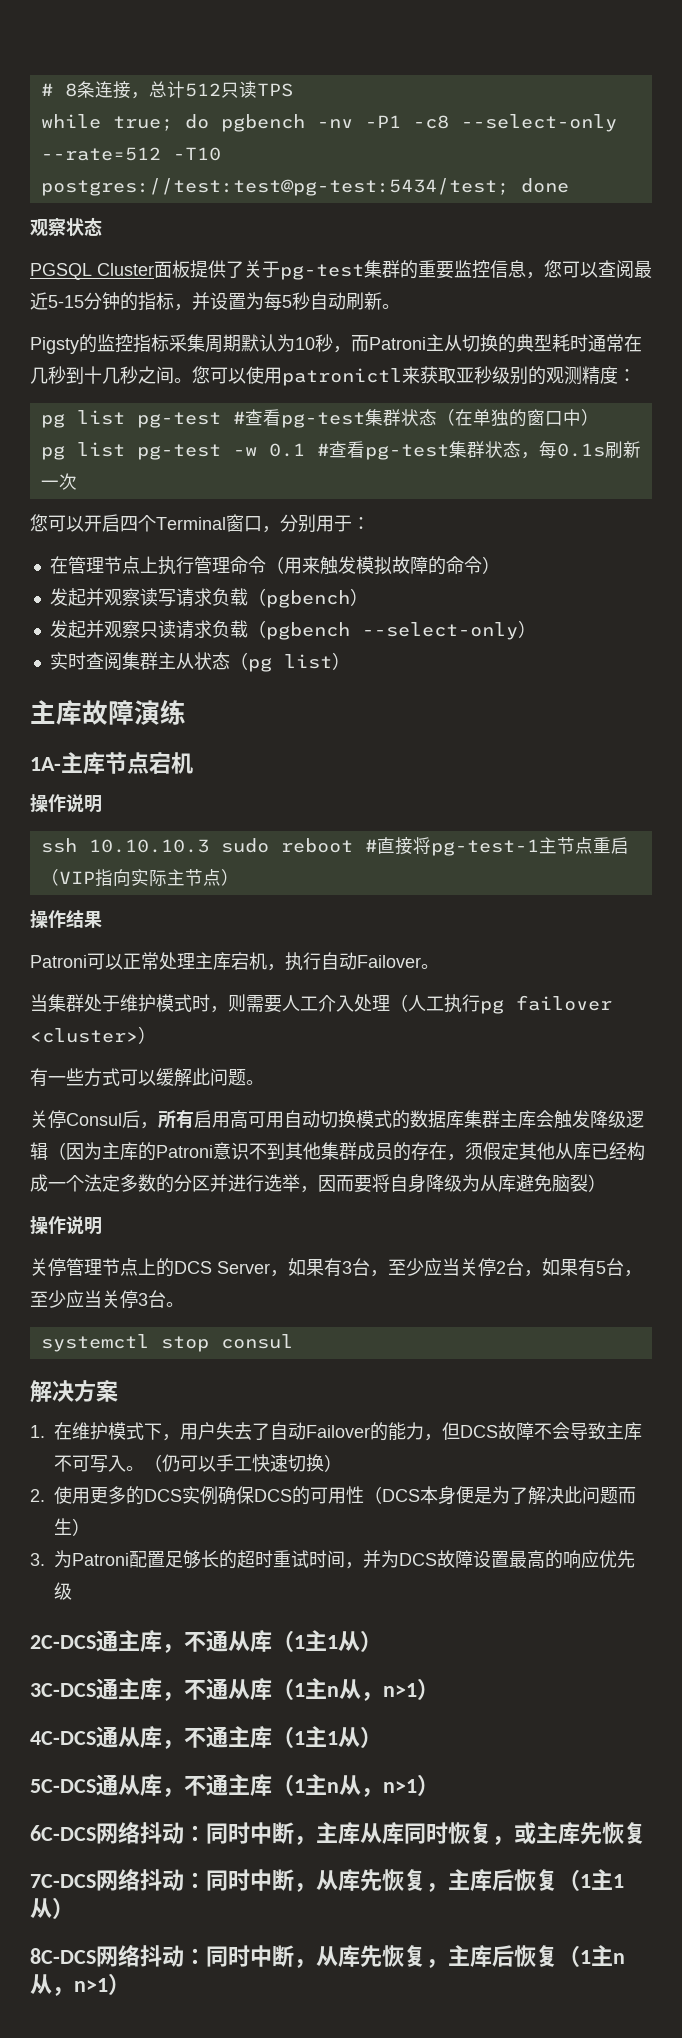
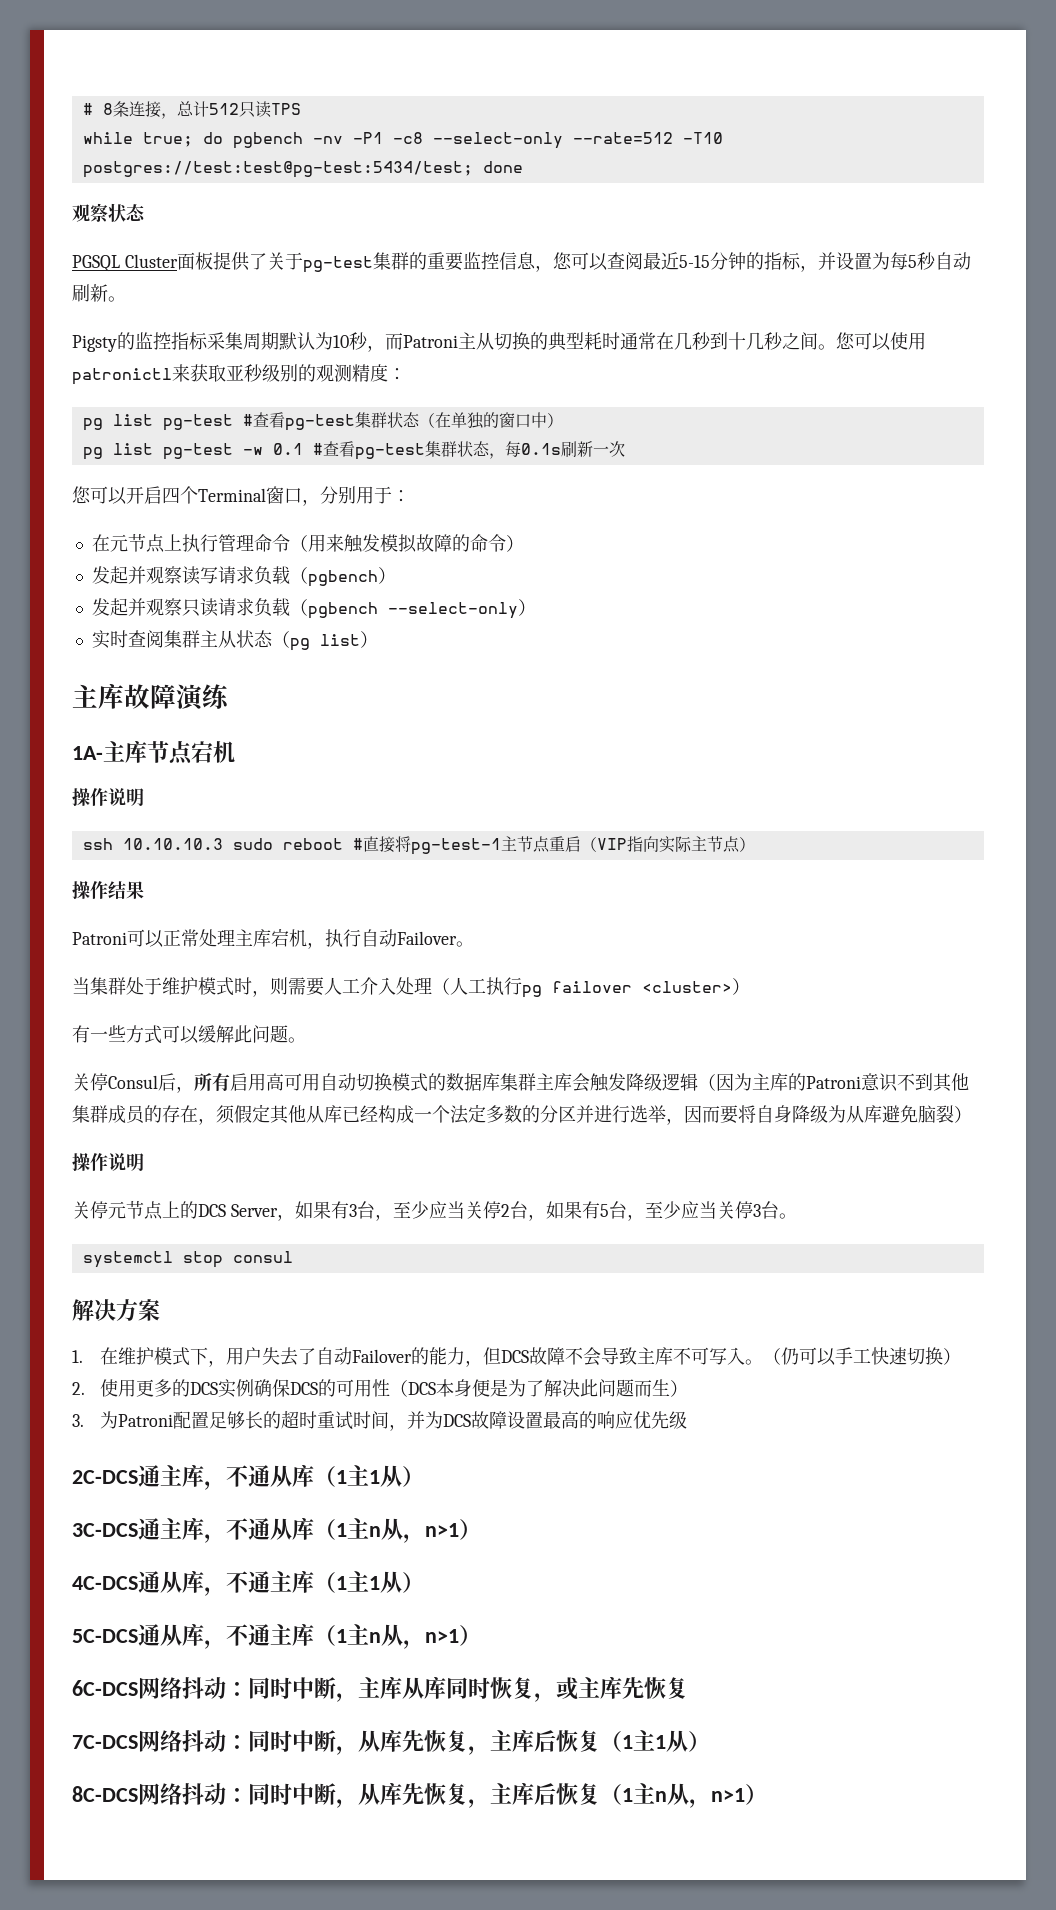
[67,556,104,574] 管理 -> [109,534,128,552] 元
[66,1258,102,1276] 管理 -> [108,1201,126,1219] 元

